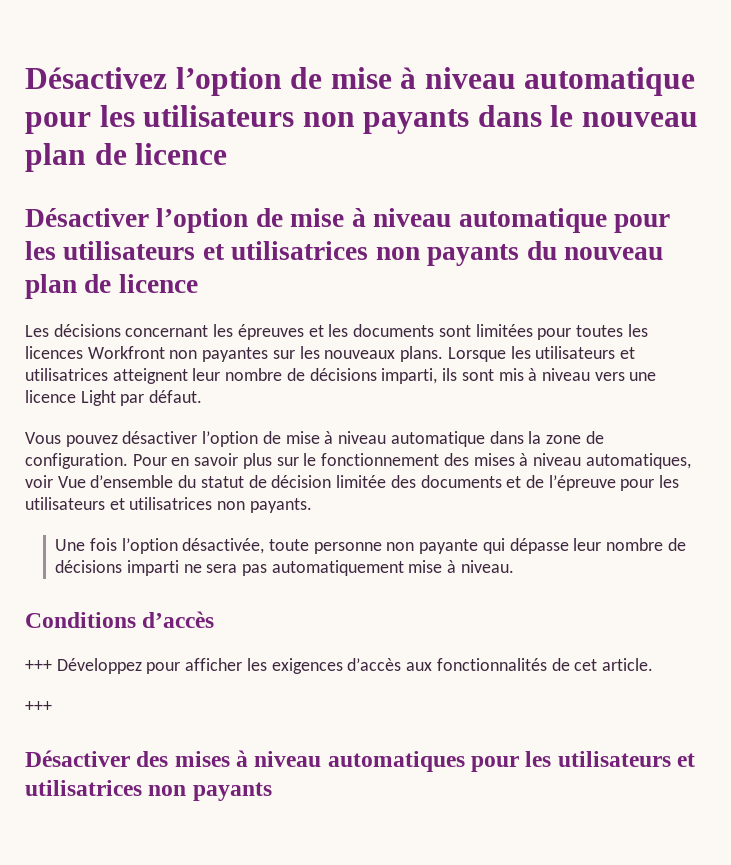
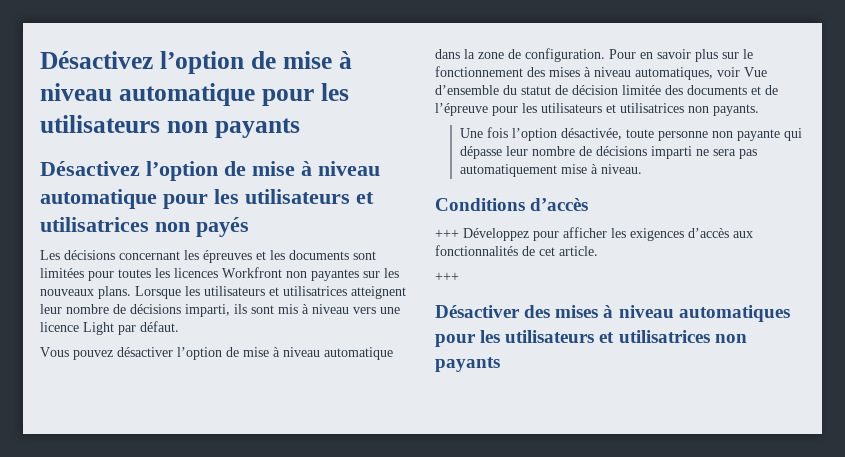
[477,105,698,127] [25,143,228,172] [25,208,149,227] dans le nouveau plan de licence // Désactiver -> [40,161,140,176] // Désactivez
[427,241,663,266] [25,274,198,299] payants du nouveau plan de licence -> [196,217,249,237] payés

